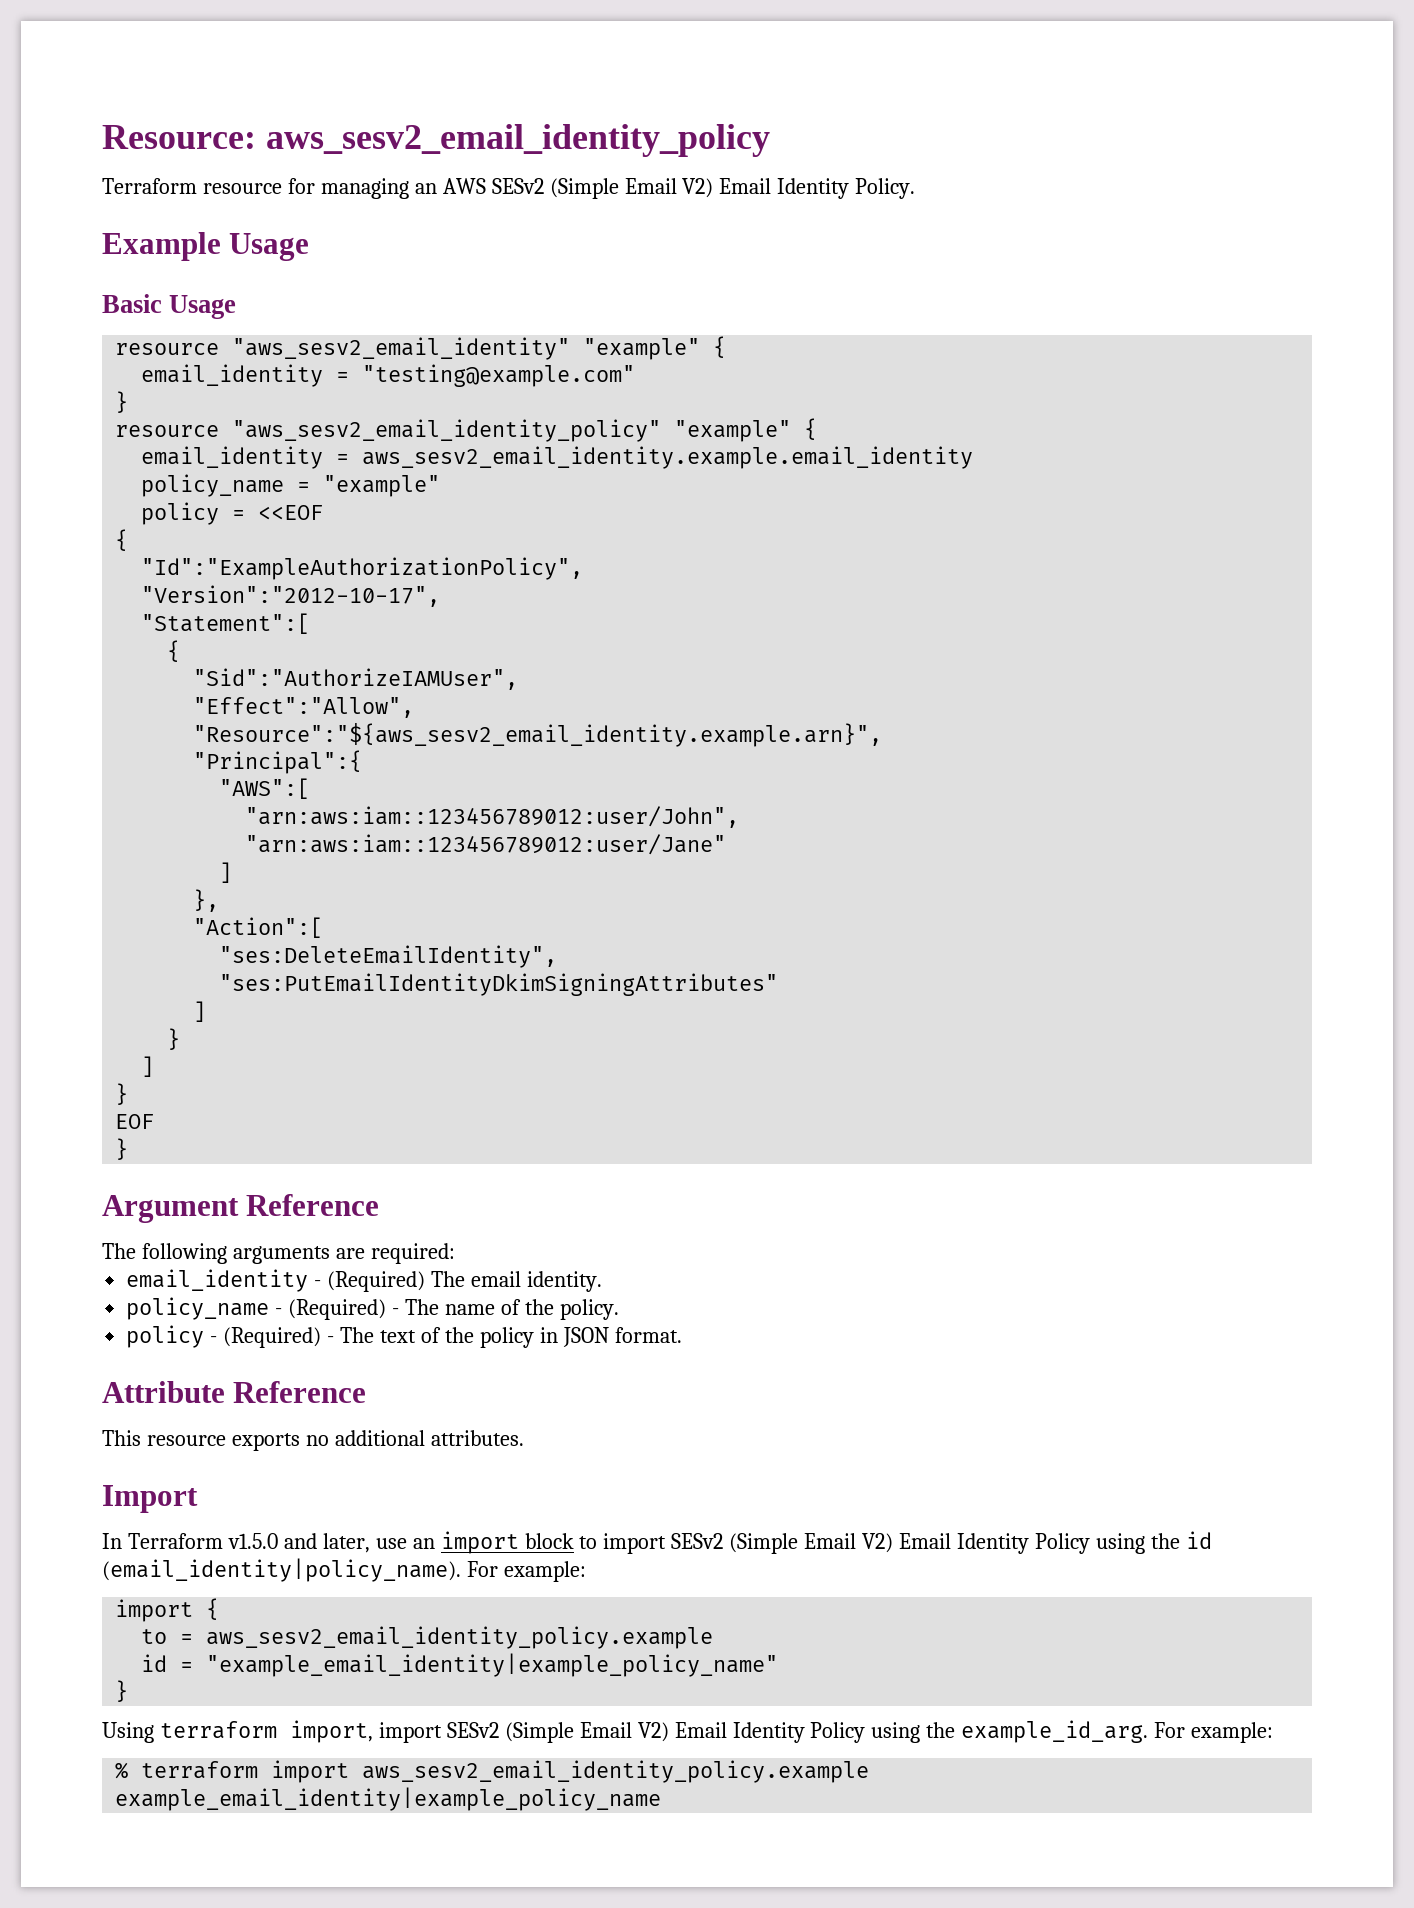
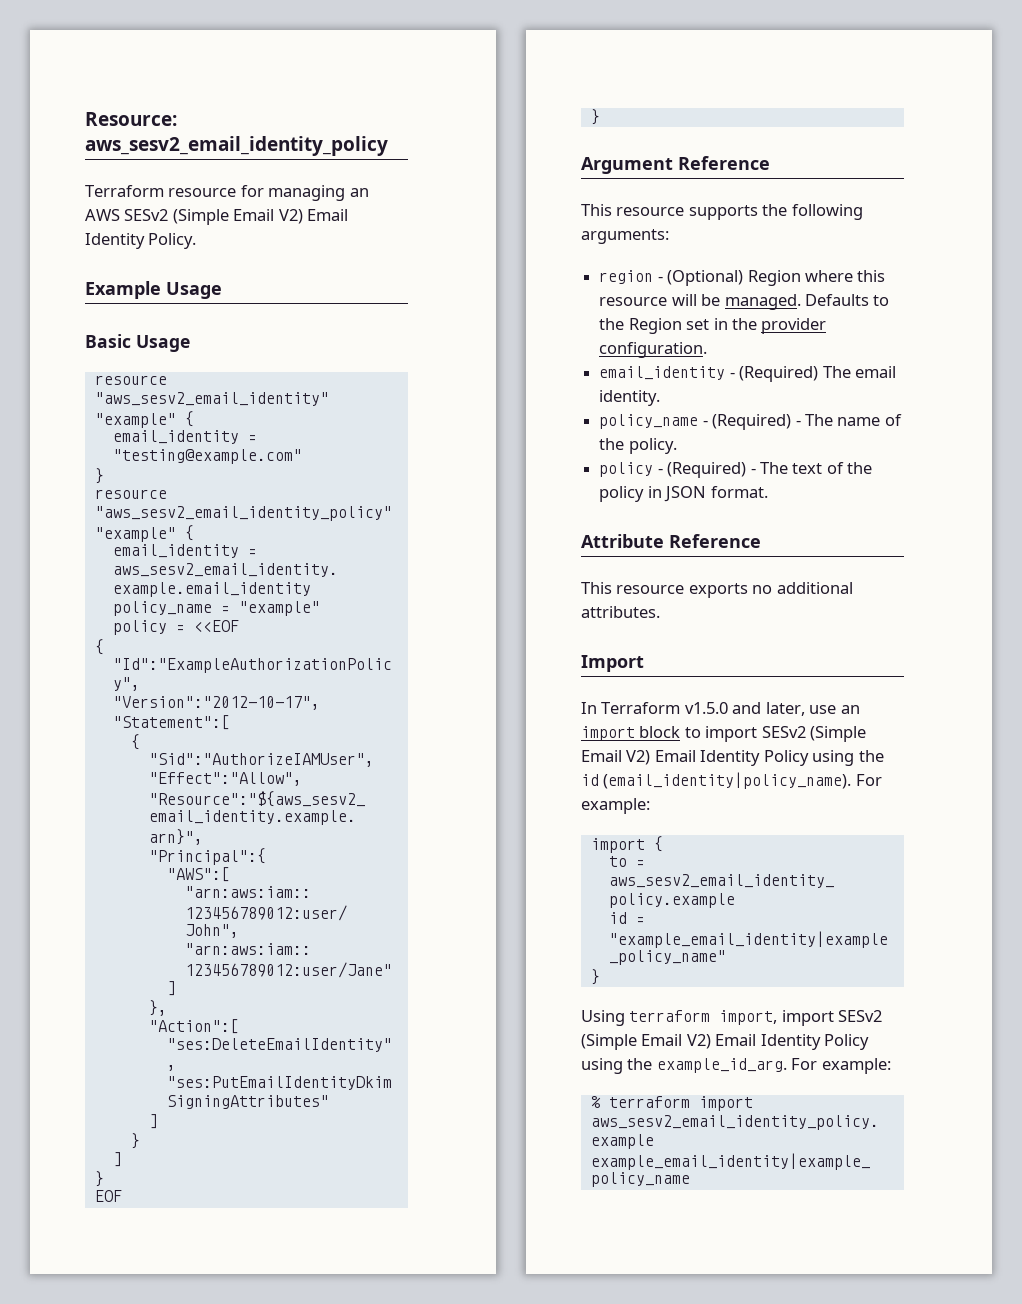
[102,1243,455,1264] The following arguments are required: -> [581,204,863,220] [581,229,669,244] [599,270,886,286] [599,294,890,310] [599,318,827,334] [599,342,708,358] This resource supports the following arguments: // region - (Optional) Region where this resource will be managed. Defaults to the Region set in the provider configuration.

